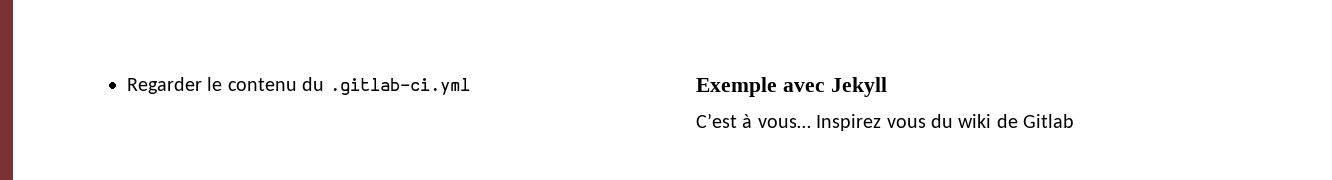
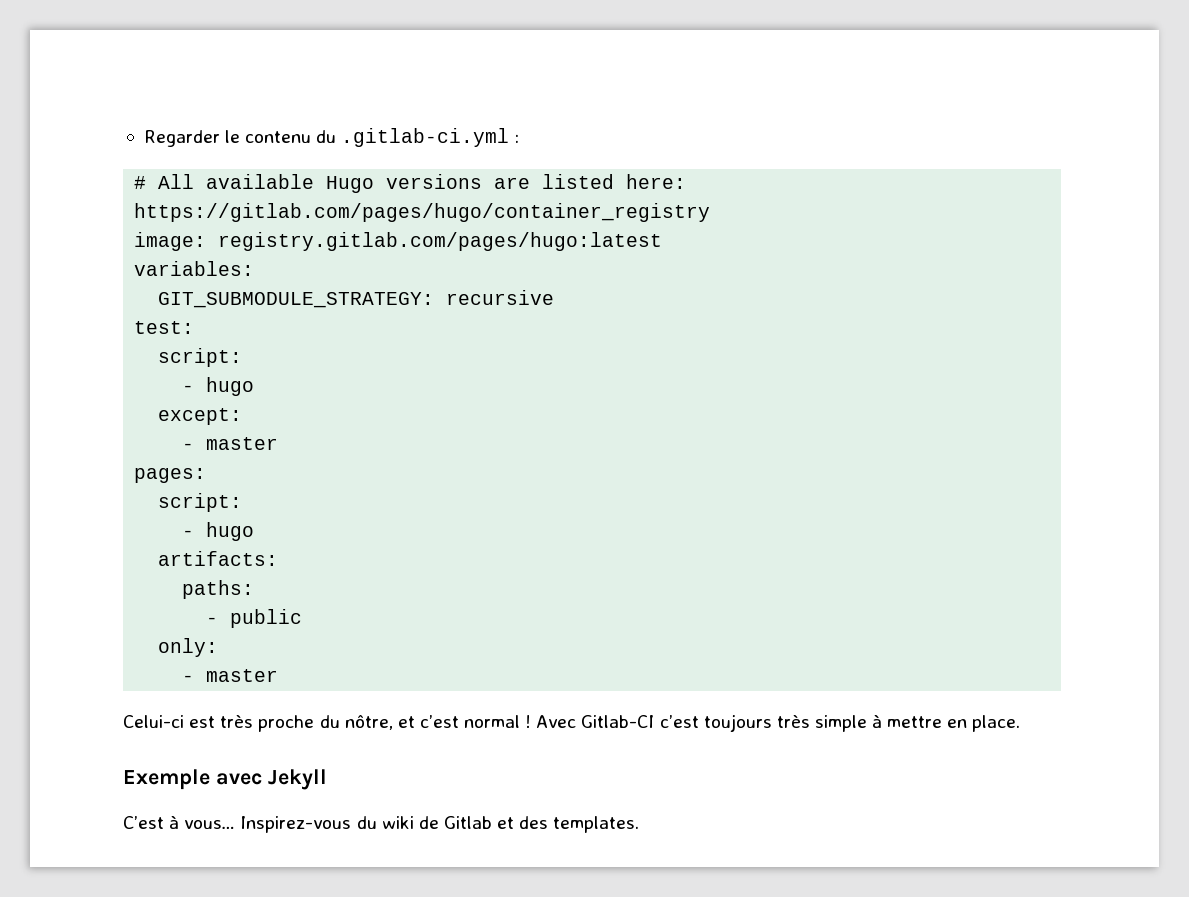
(470, 86) none -> [514,134,519,143] [134,174,687,193] [134,203,711,222] [134,232,663,251] [134,261,255,276] [158,290,555,308] [134,321,195,334] [158,348,243,367] [182,377,255,396] [158,408,243,425] [182,437,279,450] [134,468,207,483] [158,493,243,512] [182,522,255,541] [158,551,279,566] [182,580,255,599] [206,609,303,628] [158,638,219,657] [182,669,279,682] [123,714,1021,732] : // # All available Hugo versions are listed here: https://gitlab.com/pages/hugo/container_registry // image: registry.gitlab.com/pages/hugo:latest // variables: // GIT_SUBMODULE_STRATEGY: recursive // test: // script: // - hugo // except: // - master // pages: // script: // - hugo // artifacts: // paths: // - public // only: // - master // Celui-ci est très proche du nôtre, et c’est normal ! Avec Gitlab-CI c’est toujours très simple à mettre en place.
[816,114,926,131] Inspirez vous -> [240,816,352,833] Inspirez-vous
(1075, 121) none -> [497,816,640,833] et des templates.

